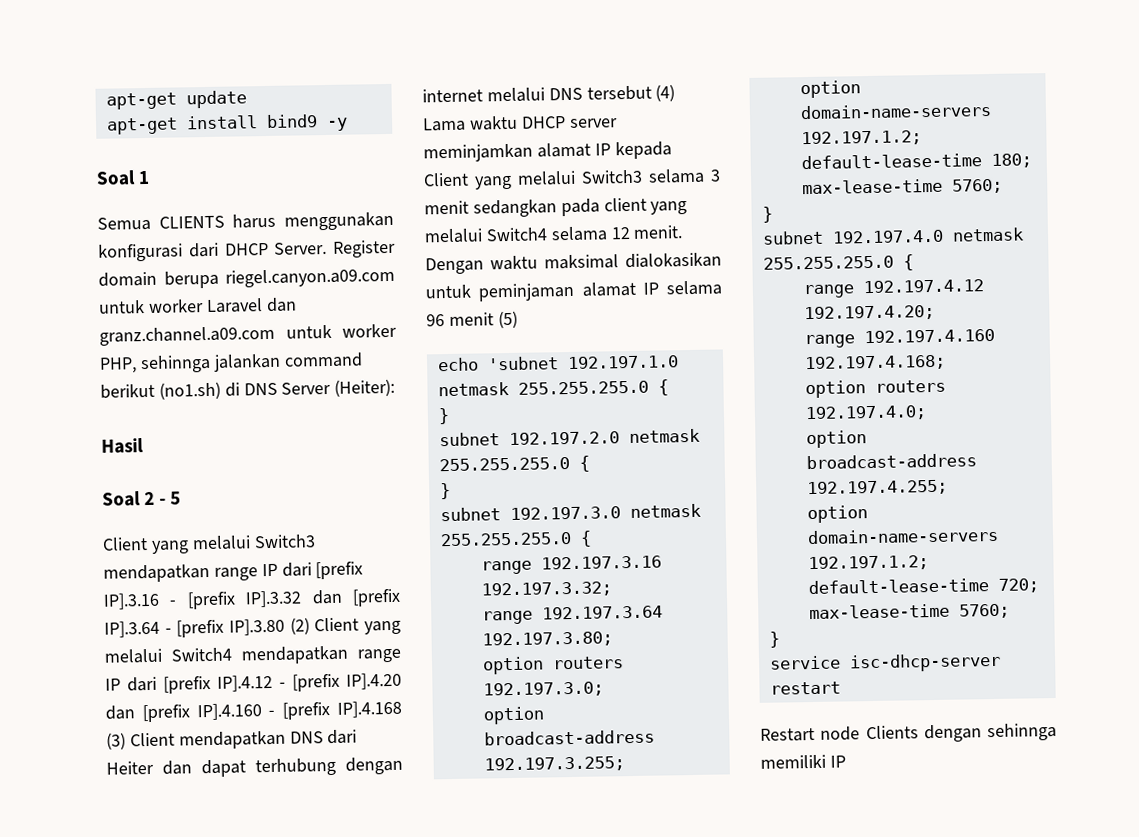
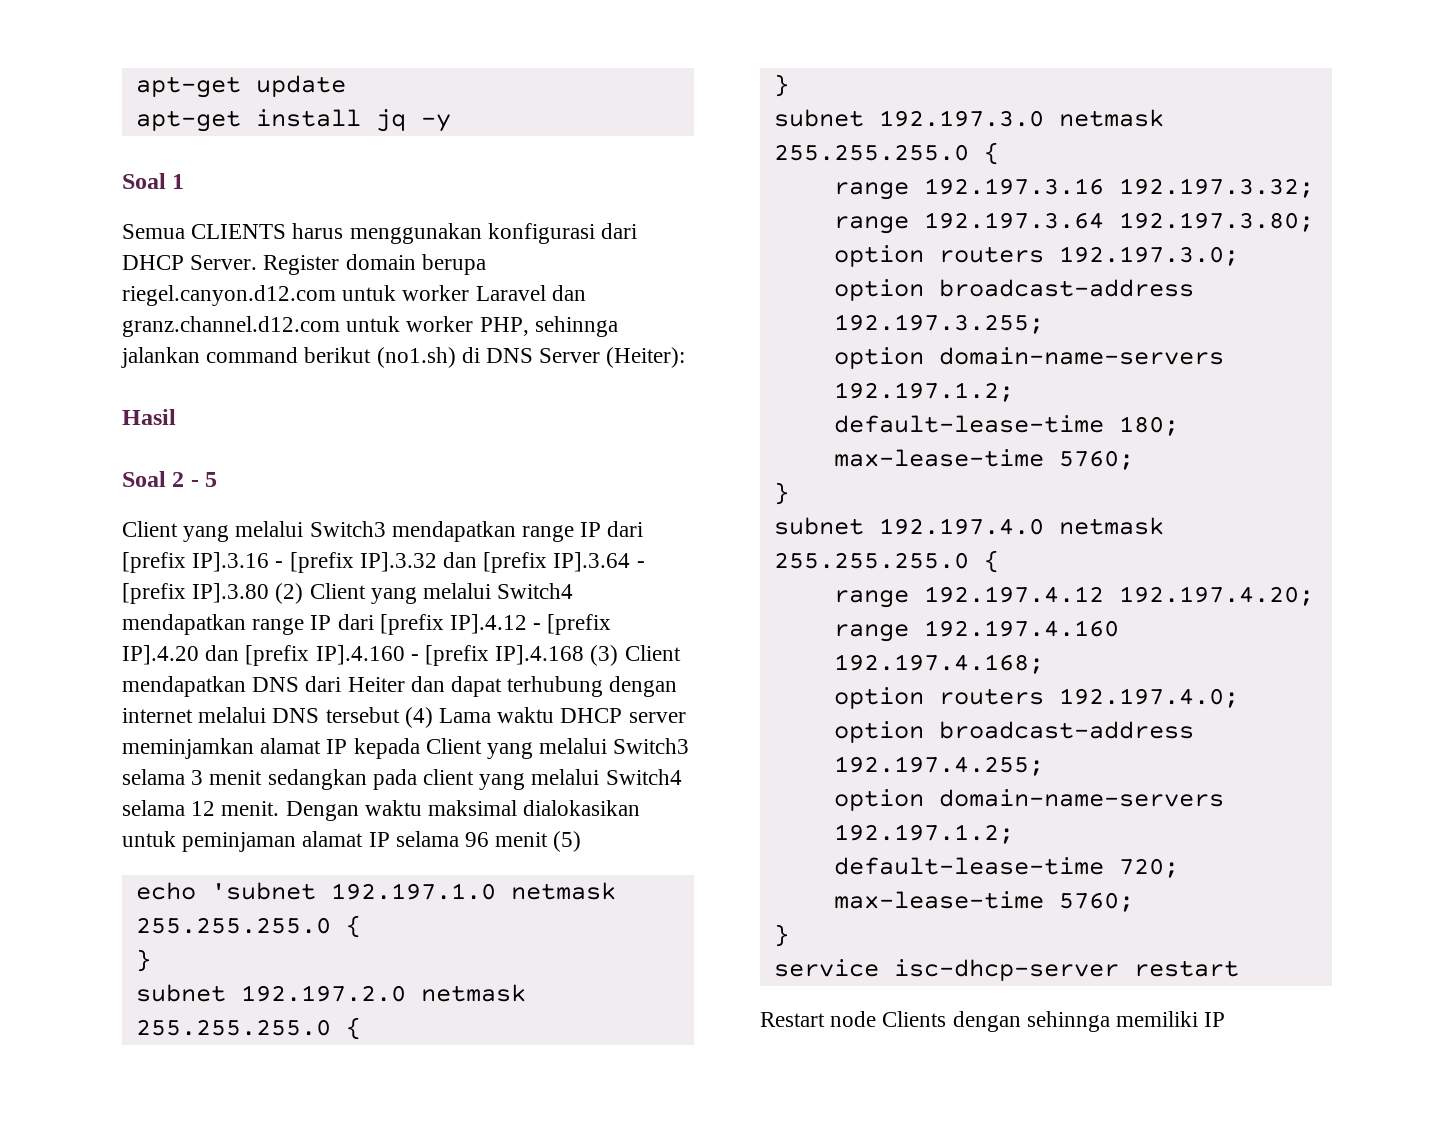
[265,114,318,128] bind9 -> [375,109,406,132] jq
[224,267,395,288] riegel.canyon.a09.com -> [122,285,336,306] riegel.canyon.d12.com
[99,325,275,346] granz.channel.a09.com -> [122,316,340,337] granz.channel.d12.com

